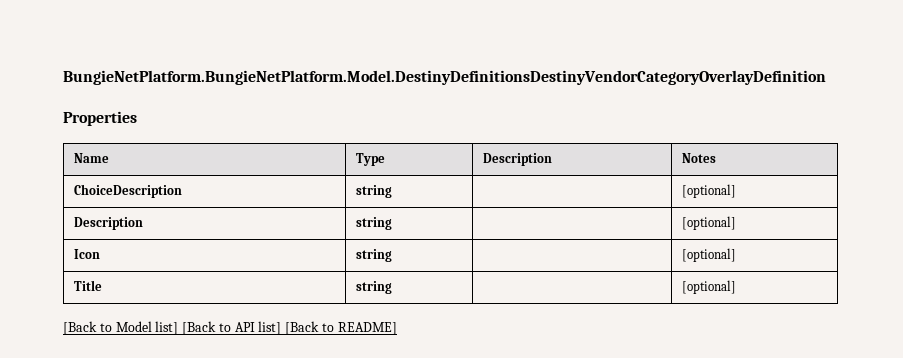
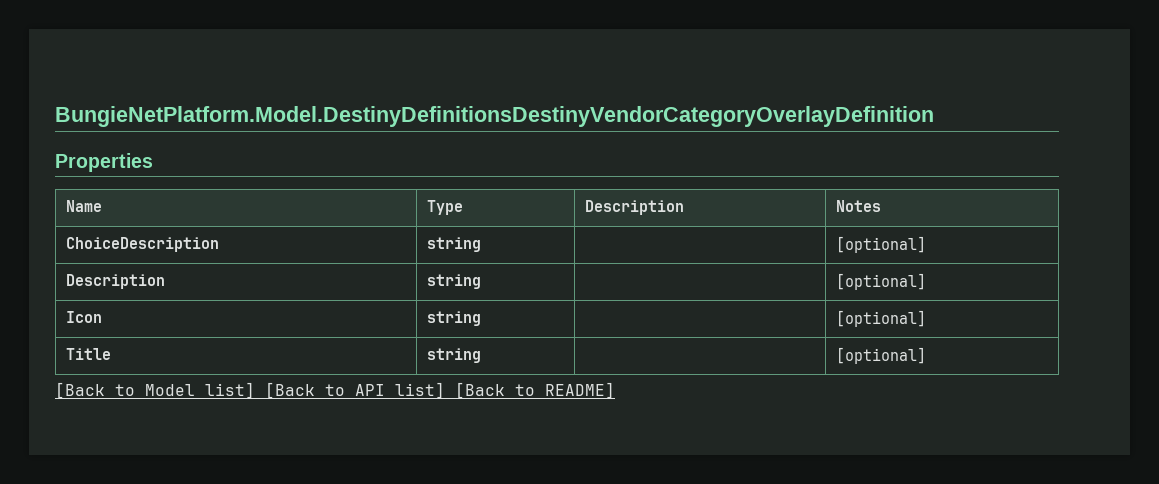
[63,70,826,85] BungieNetPlatform.BungieNetPlatform.Model.DestinyDefinitionsDestinyVendorCategoryOverlayDefinition -> [55,106,934,127] BungieNetPlatform.Model.DestinyDefinitionsDestinyVendorCategoryOverlayDefinition

